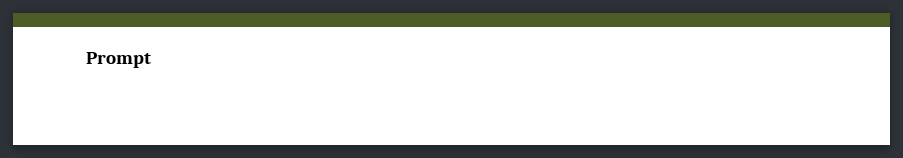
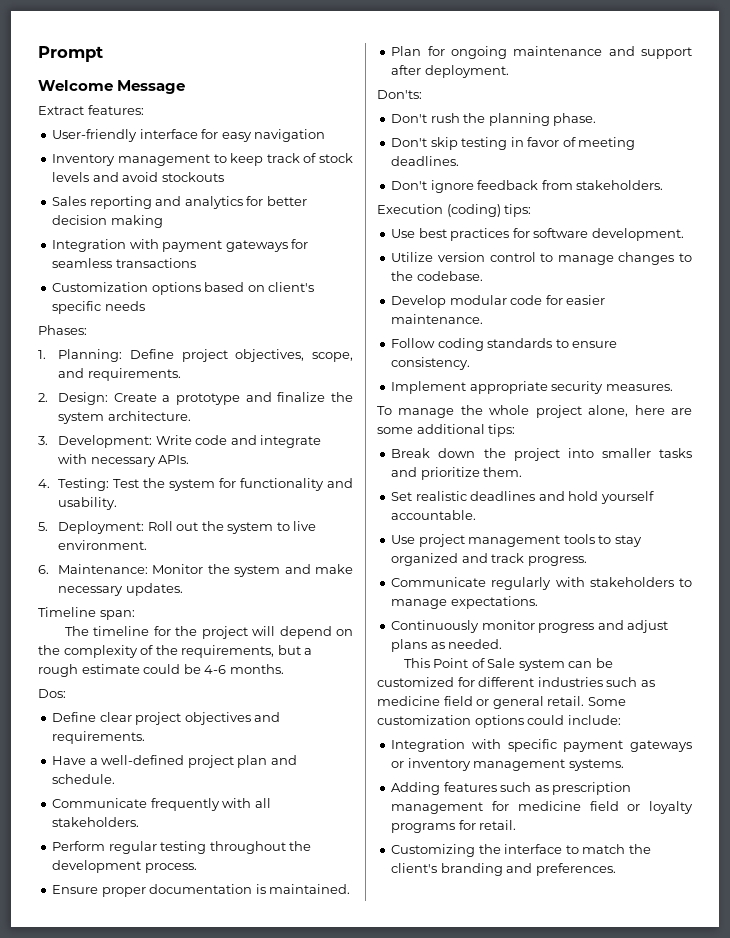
(151, 60) none -> [38,80,186,94] [38,105,144,115] [52,129,326,142] [52,153,353,166] [52,172,224,182] [52,196,307,209] [52,215,163,228] [52,239,309,252] [52,258,196,268] [52,282,315,295] [52,301,145,314] [38,325,87,335] [38,349,353,362] [58,368,181,381] [38,392,353,405] [58,411,191,424] [38,435,322,448] [58,454,190,467] [38,478,353,491] [58,497,118,510] [38,521,317,534] [58,540,148,550] [38,564,353,577] [58,583,183,596] [38,607,135,620] [64,626,353,639] [38,645,313,658] [38,664,284,677] [38,689,66,698] [52,712,281,725] [52,731,146,744] [52,755,297,768] [52,774,116,784] [52,798,271,811] [52,817,140,827] [52,841,312,854] [52,860,197,873] [52,884,351,897] [391,46,692,59] [391,65,509,78] [377,90,422,99] [391,113,597,126] [391,137,636,150] [391,156,460,166] [391,180,664,193] [377,204,532,217] [391,228,684,241] [391,252,692,265] [391,271,483,281] [391,295,606,308] [391,314,484,324] [391,338,618,351] [391,357,471,370] [391,381,673,394] [377,405,692,418] [377,424,516,437] [391,448,692,461] [391,467,523,480] [391,491,654,504] [391,510,477,520] [391,534,642,547] [391,553,587,566] [391,577,692,590] [391,596,538,609] [391,620,669,633] [391,639,503,652] [403,658,613,671] [377,677,655,687] [377,696,626,709] [377,715,621,728] [391,739,692,752] [391,758,624,771] [391,782,632,795] [391,801,693,814] [391,820,517,833] [391,844,651,857] [391,863,616,876] // Welcome Message // Extract features: // User-friendly interface for easy navigation // Inventory management to keep track of stock levels and avoid stockouts // Sales reporting and analytics for better decision making // Integration with payment gateways for seamless transactions // Customization options based on client's specific needs // Phases: // 1. Planning: Define project objectives, scope, and requirements. // 2. Design: Create a prototype and finalize the system architecture. // 3. Development: Write code and integrate with necessary APIs. // 4. Testing: Test the system for functionality and usability. // 5. Deployment: Roll out the system to live environment. // 6. Maintenance: Monitor the system and make necessary updates. // Timeline span: // The timeline for the project will depend on the complexity of the requirements, but a rough estimate could be 4-6 months. // Dos: // Define clear project objectives and requirements. // Have a well-defined project plan and schedule. // Communicate frequently with all stakeholders. // Perform regular testing throughout the development process. // Ensure proper documentation is maintained. // Plan for ongoing maintenance and support after deployment. // Don'ts: // Don't rush the planning phase. // Don't skip testing in favor of meeting deadlines. // Don't ignore feedback from stakeholders. // Execution (coding) tips: // Use best practices for software development. // Utilize version control to manage changes to the codebase. // Develop modular code for easier maintenance. // Follow coding standards to ensure consistency. // Implement appropriate security measures. // To manage the whole project alone, here are some additional tips: // Break down the project into smaller tasks and prioritize them. // Set realistic deadlines and hold yourself accountable. // Use project management tools to stay organized and track progress. // Communicate regularly with stakeholders to manage expectations. // Continuously monitor progress and adjust plans as needed. // This Point of Sale system can be customized for different industries such as medicine field or general retail. Some customization options could include: // Integration with specific payment gateways or inventory management systems. // Adding features such as prescription management for medicine field or loyalty programs for retail. // Customizing the interface to match the client's branding and preferences.

